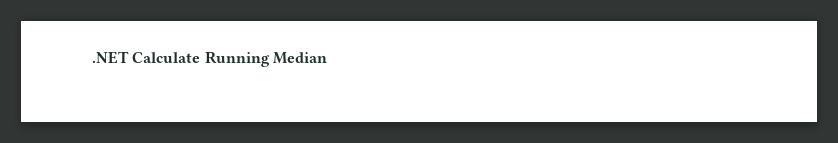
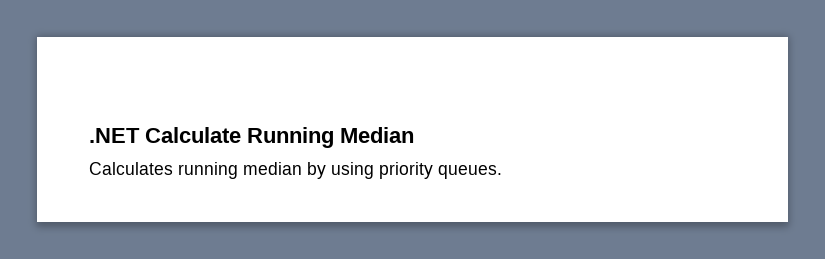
(327, 58) none -> [89,162,502,179] // Calculates running median by using priority queues.

